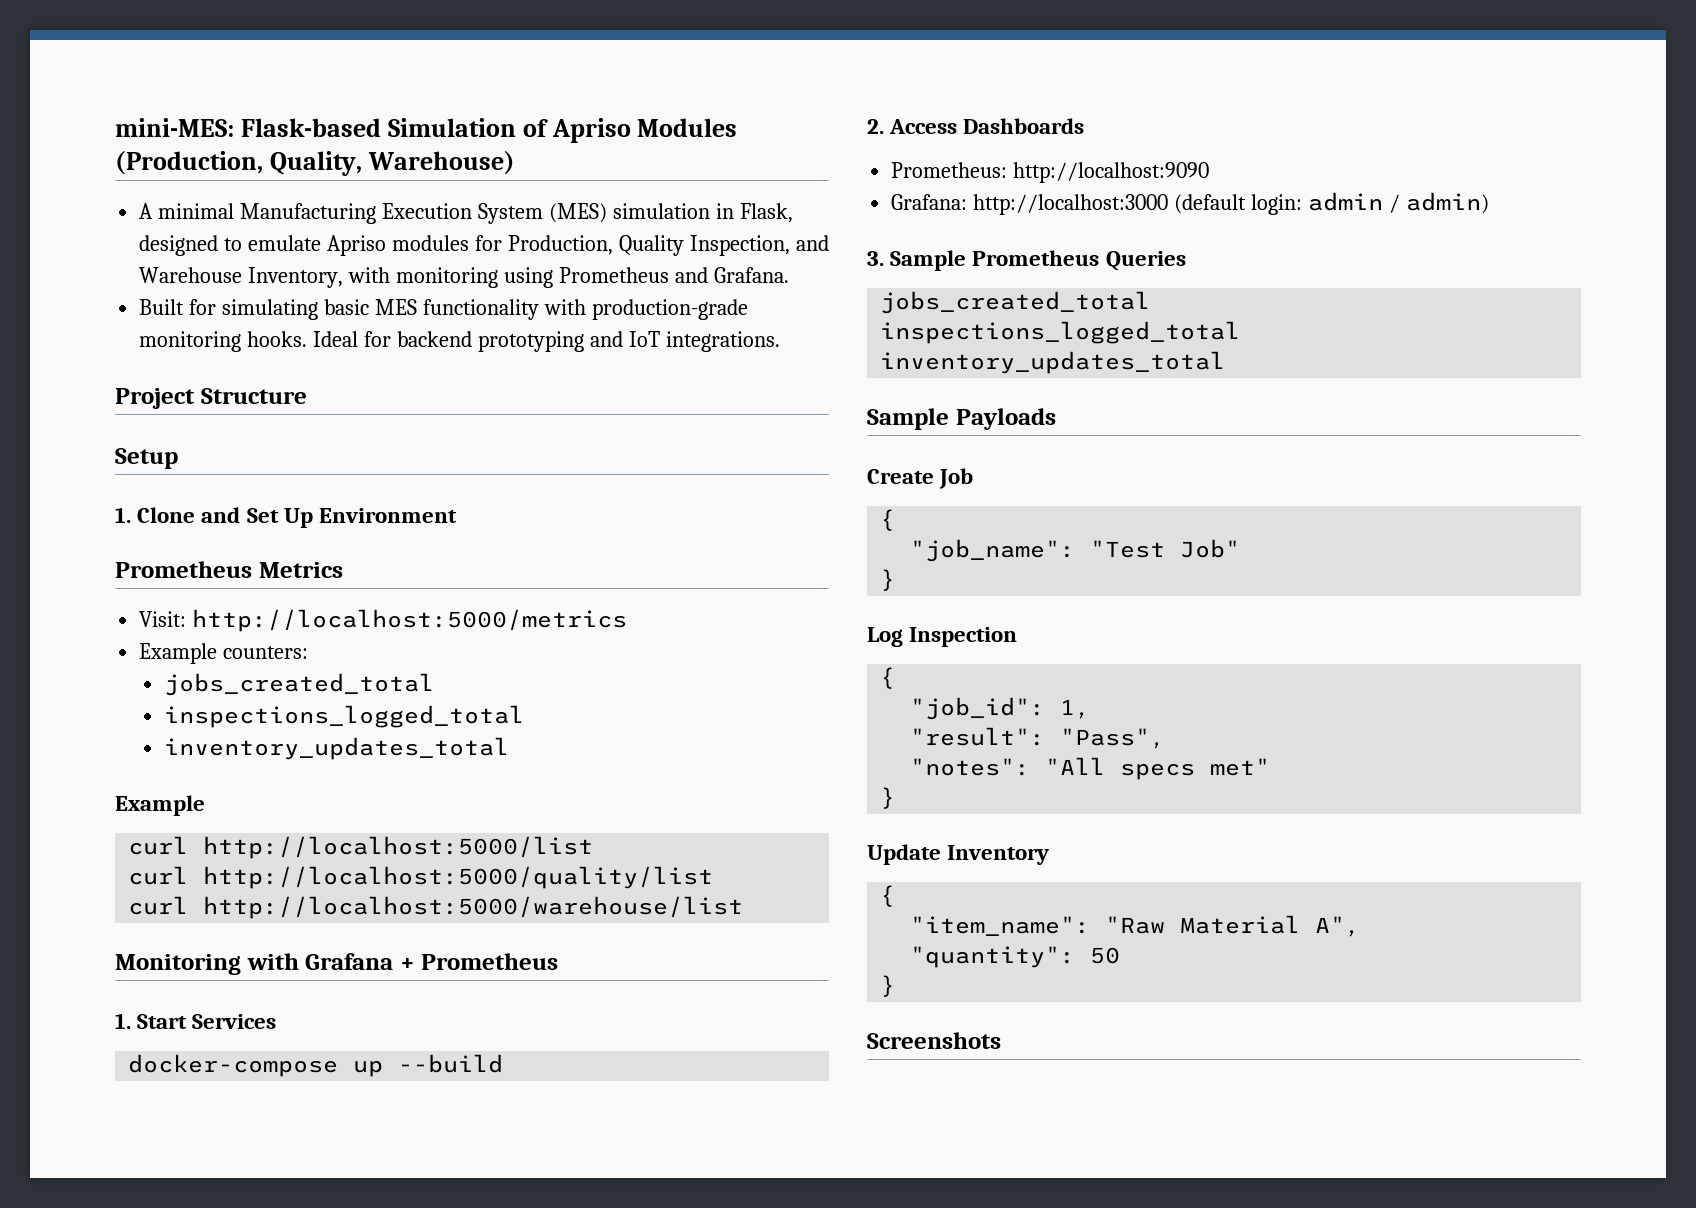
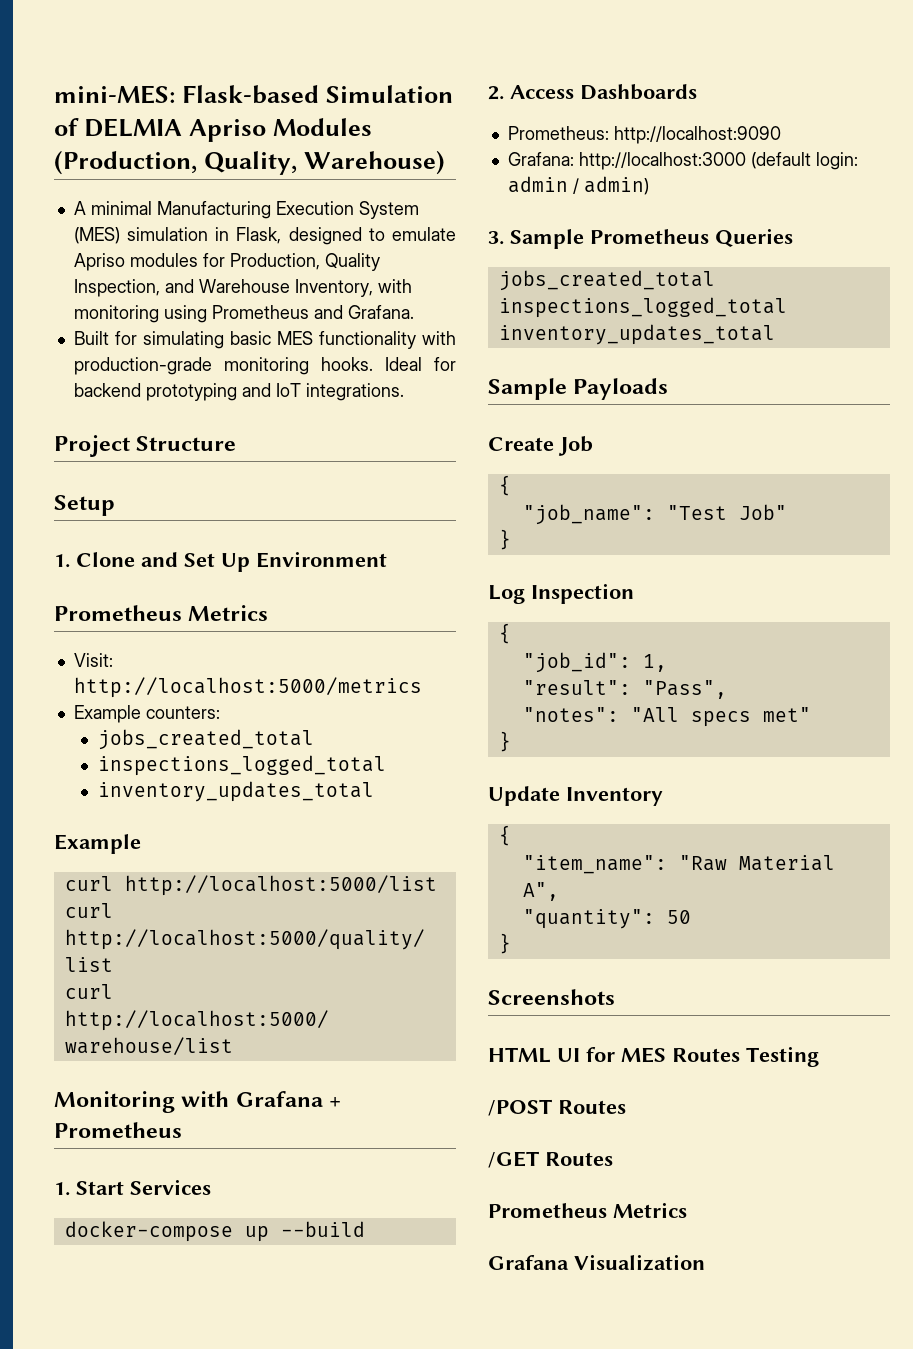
(548, 128) none -> [83,118,182,137] DELMIA
(1001, 1040) none -> [488,1046,819,1067] [488,1099,626,1116] [488,1151,613,1168] [488,1202,687,1218] [488,1254,705,1271] // HTML UI for MES Routes Testing // /POST Routes // /GET Routes // Prometheus Metrics // Grafana Visualization

